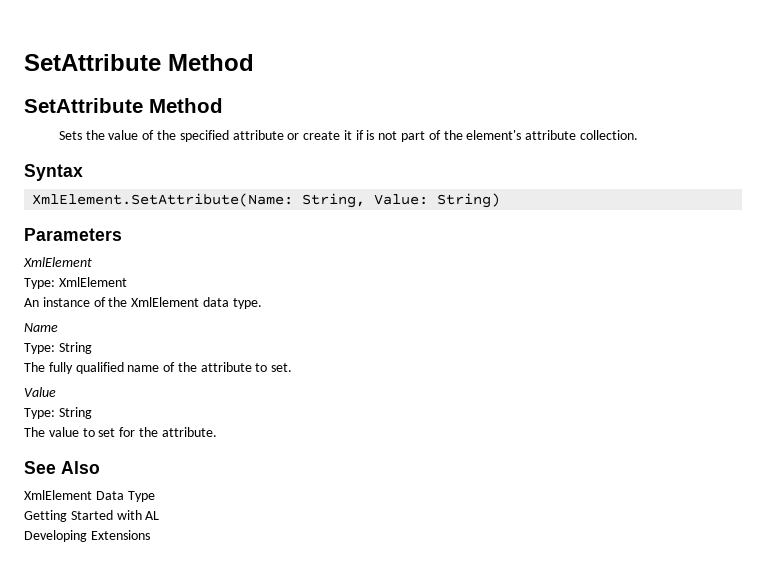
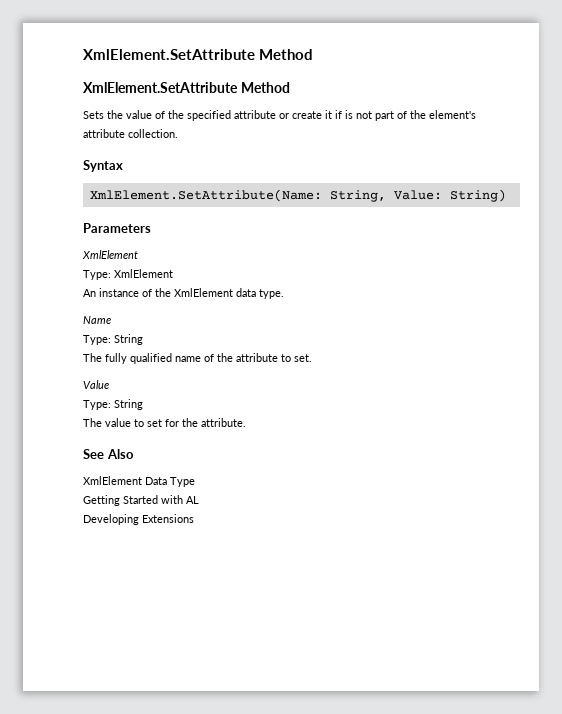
[24,54,254,71] [24,98,143,113] SetAttribute Method // SetAttribute -> [83,49,314,60] [83,82,238,93] XmlElement.SetAttribute Method // XmlElement.SetAttribute

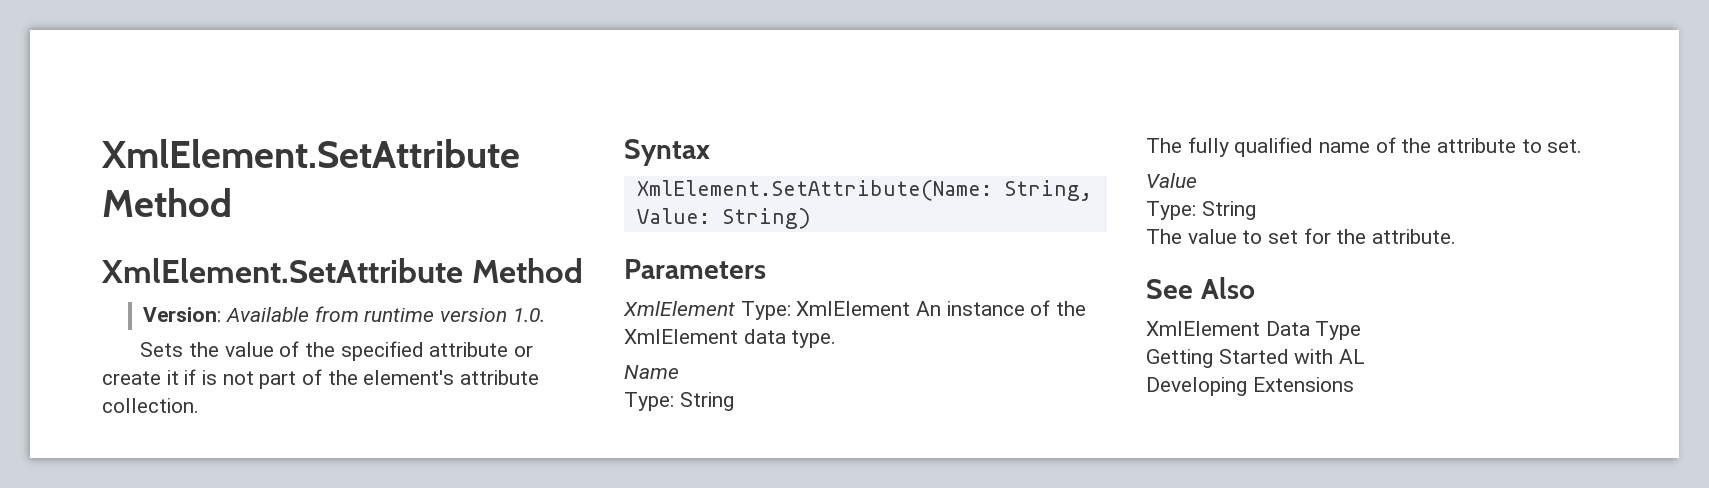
(290, 87) none -> [143,306,545,322] // Version: Available from runtime version 1.0.
(138, 254) // -> (735, 308) none
(173, 273) // -> (911, 308) none

